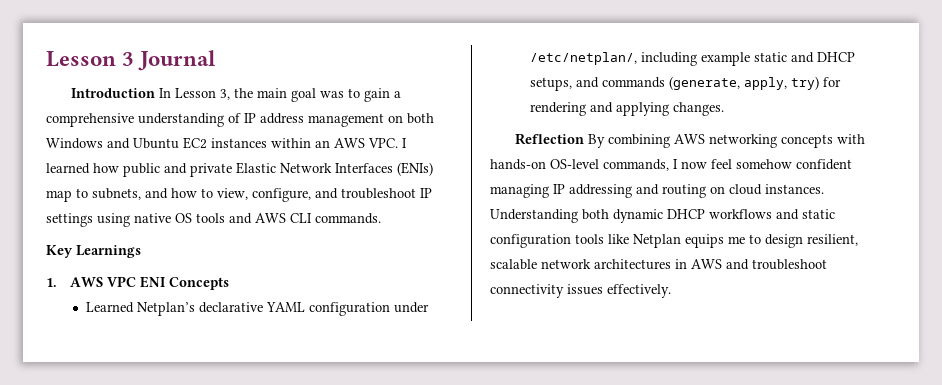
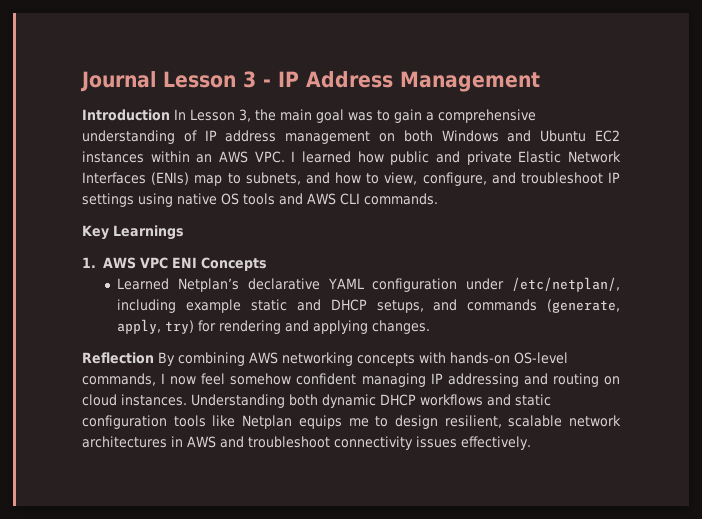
(46, 59) none -> [80,71,156,92] Journal
[138,50,217,71] Journal -> [263,71,540,92] - IP Address Management

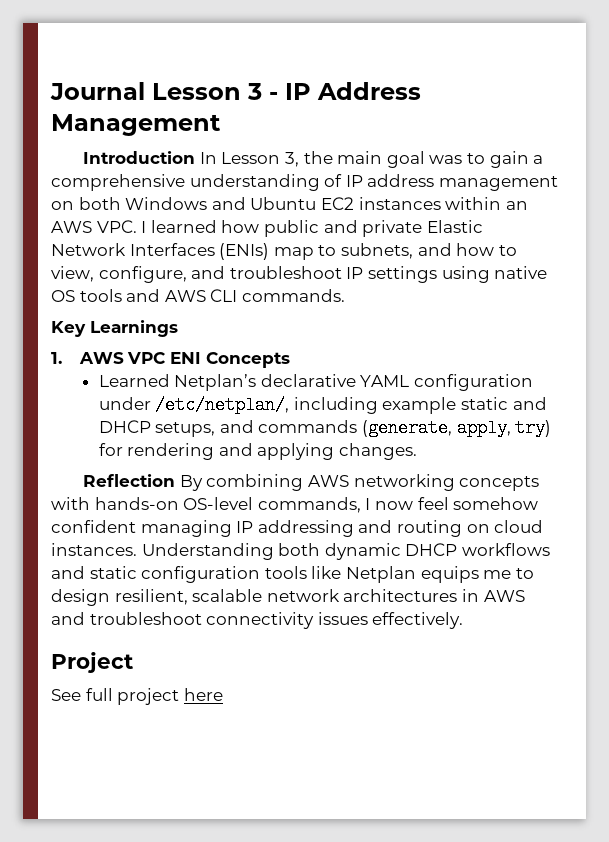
(531, 443) none -> [51,652,133,673] [51,688,223,705] // Project // See full project here

